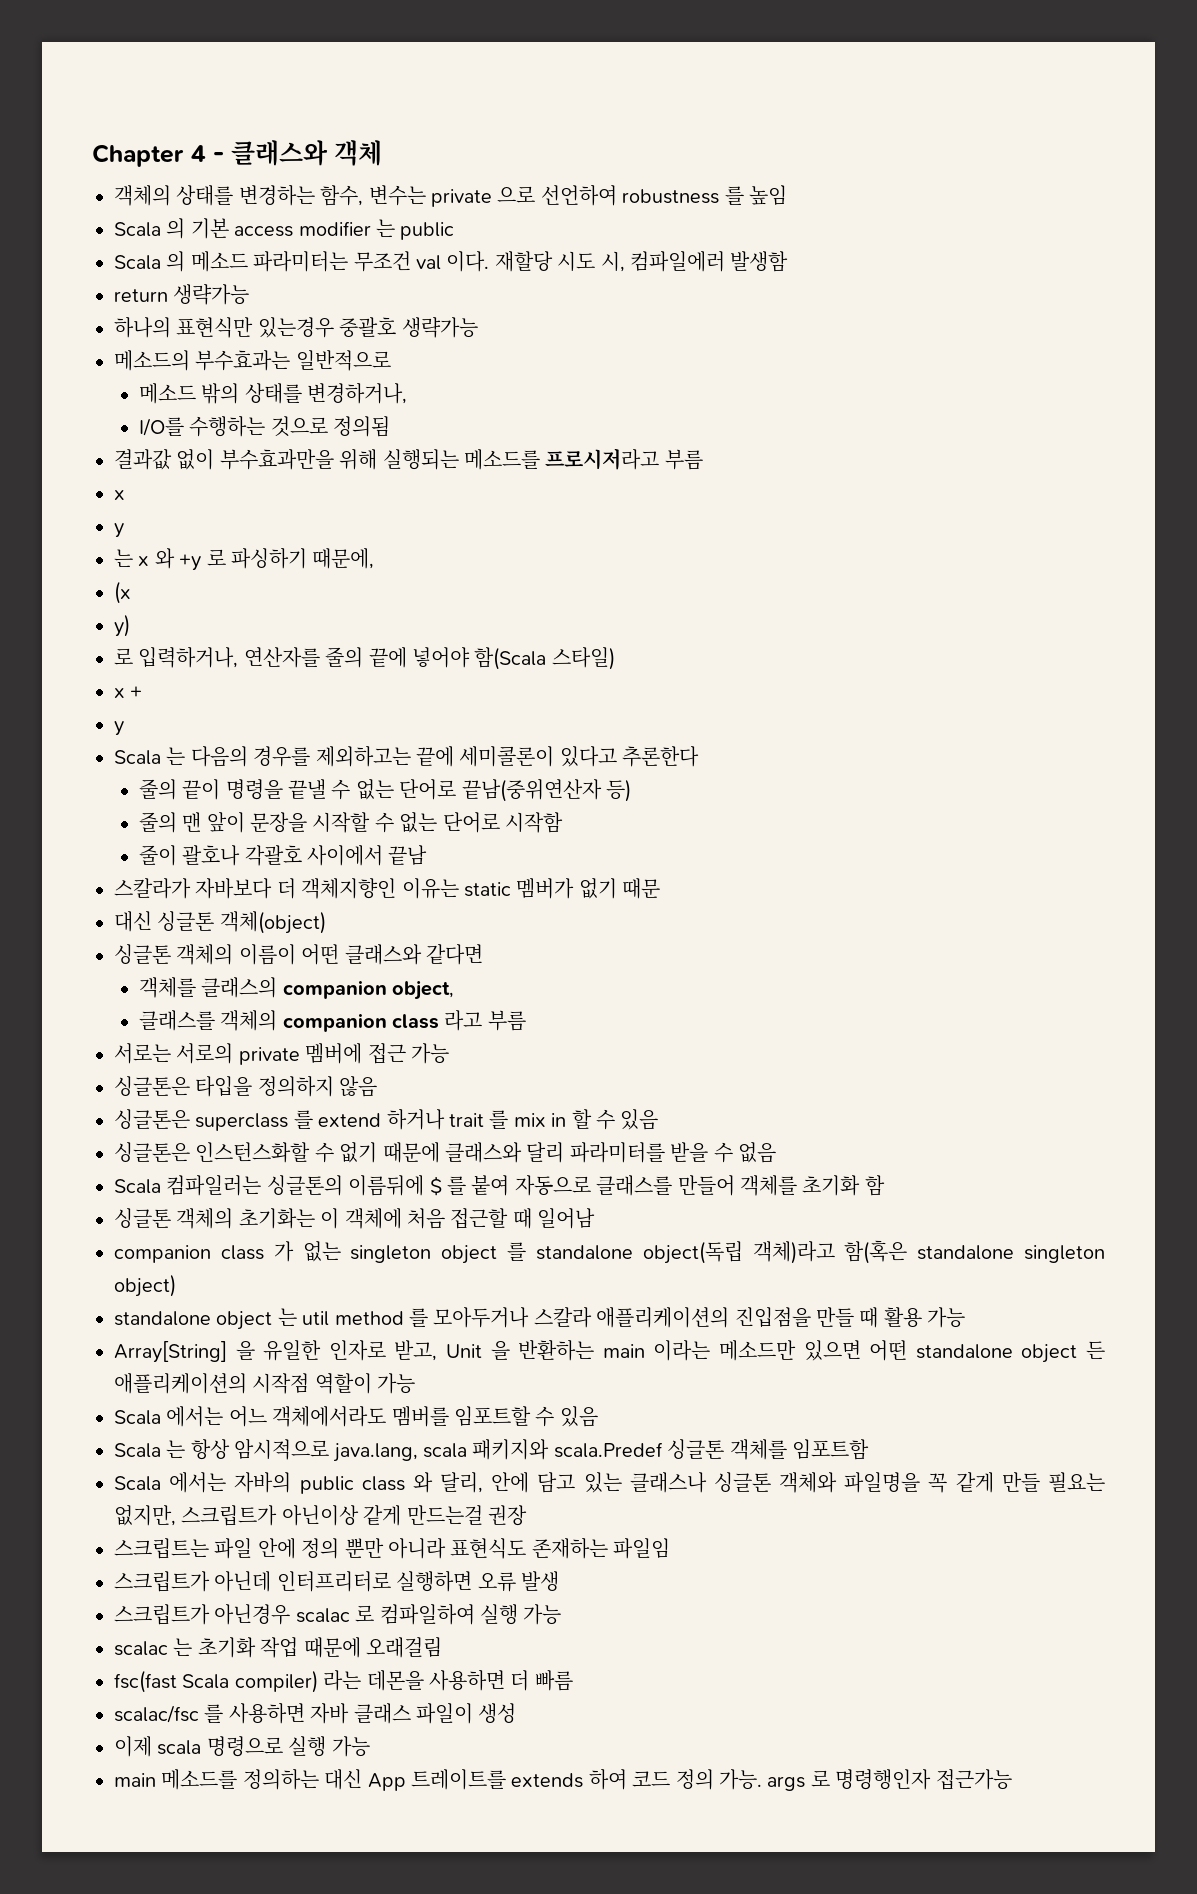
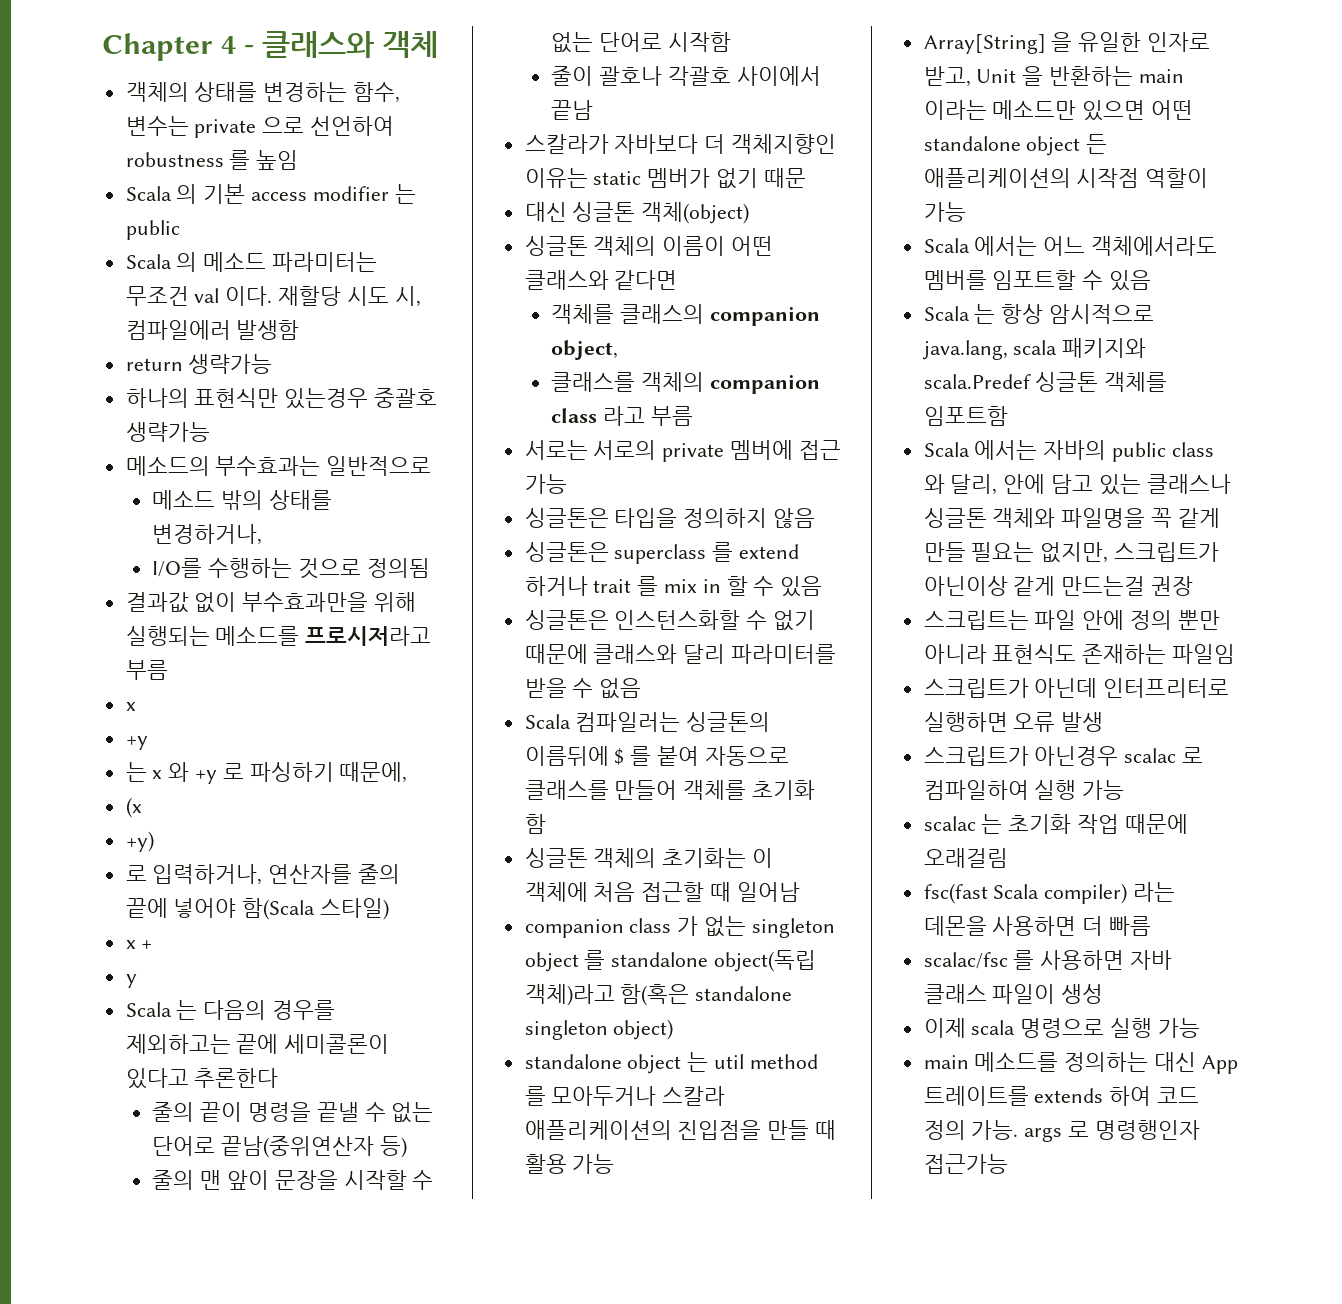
[114,523,124,538] y -> [125,736,148,750] +y
[114,614,130,637] y) -> [125,831,154,852] +y)

